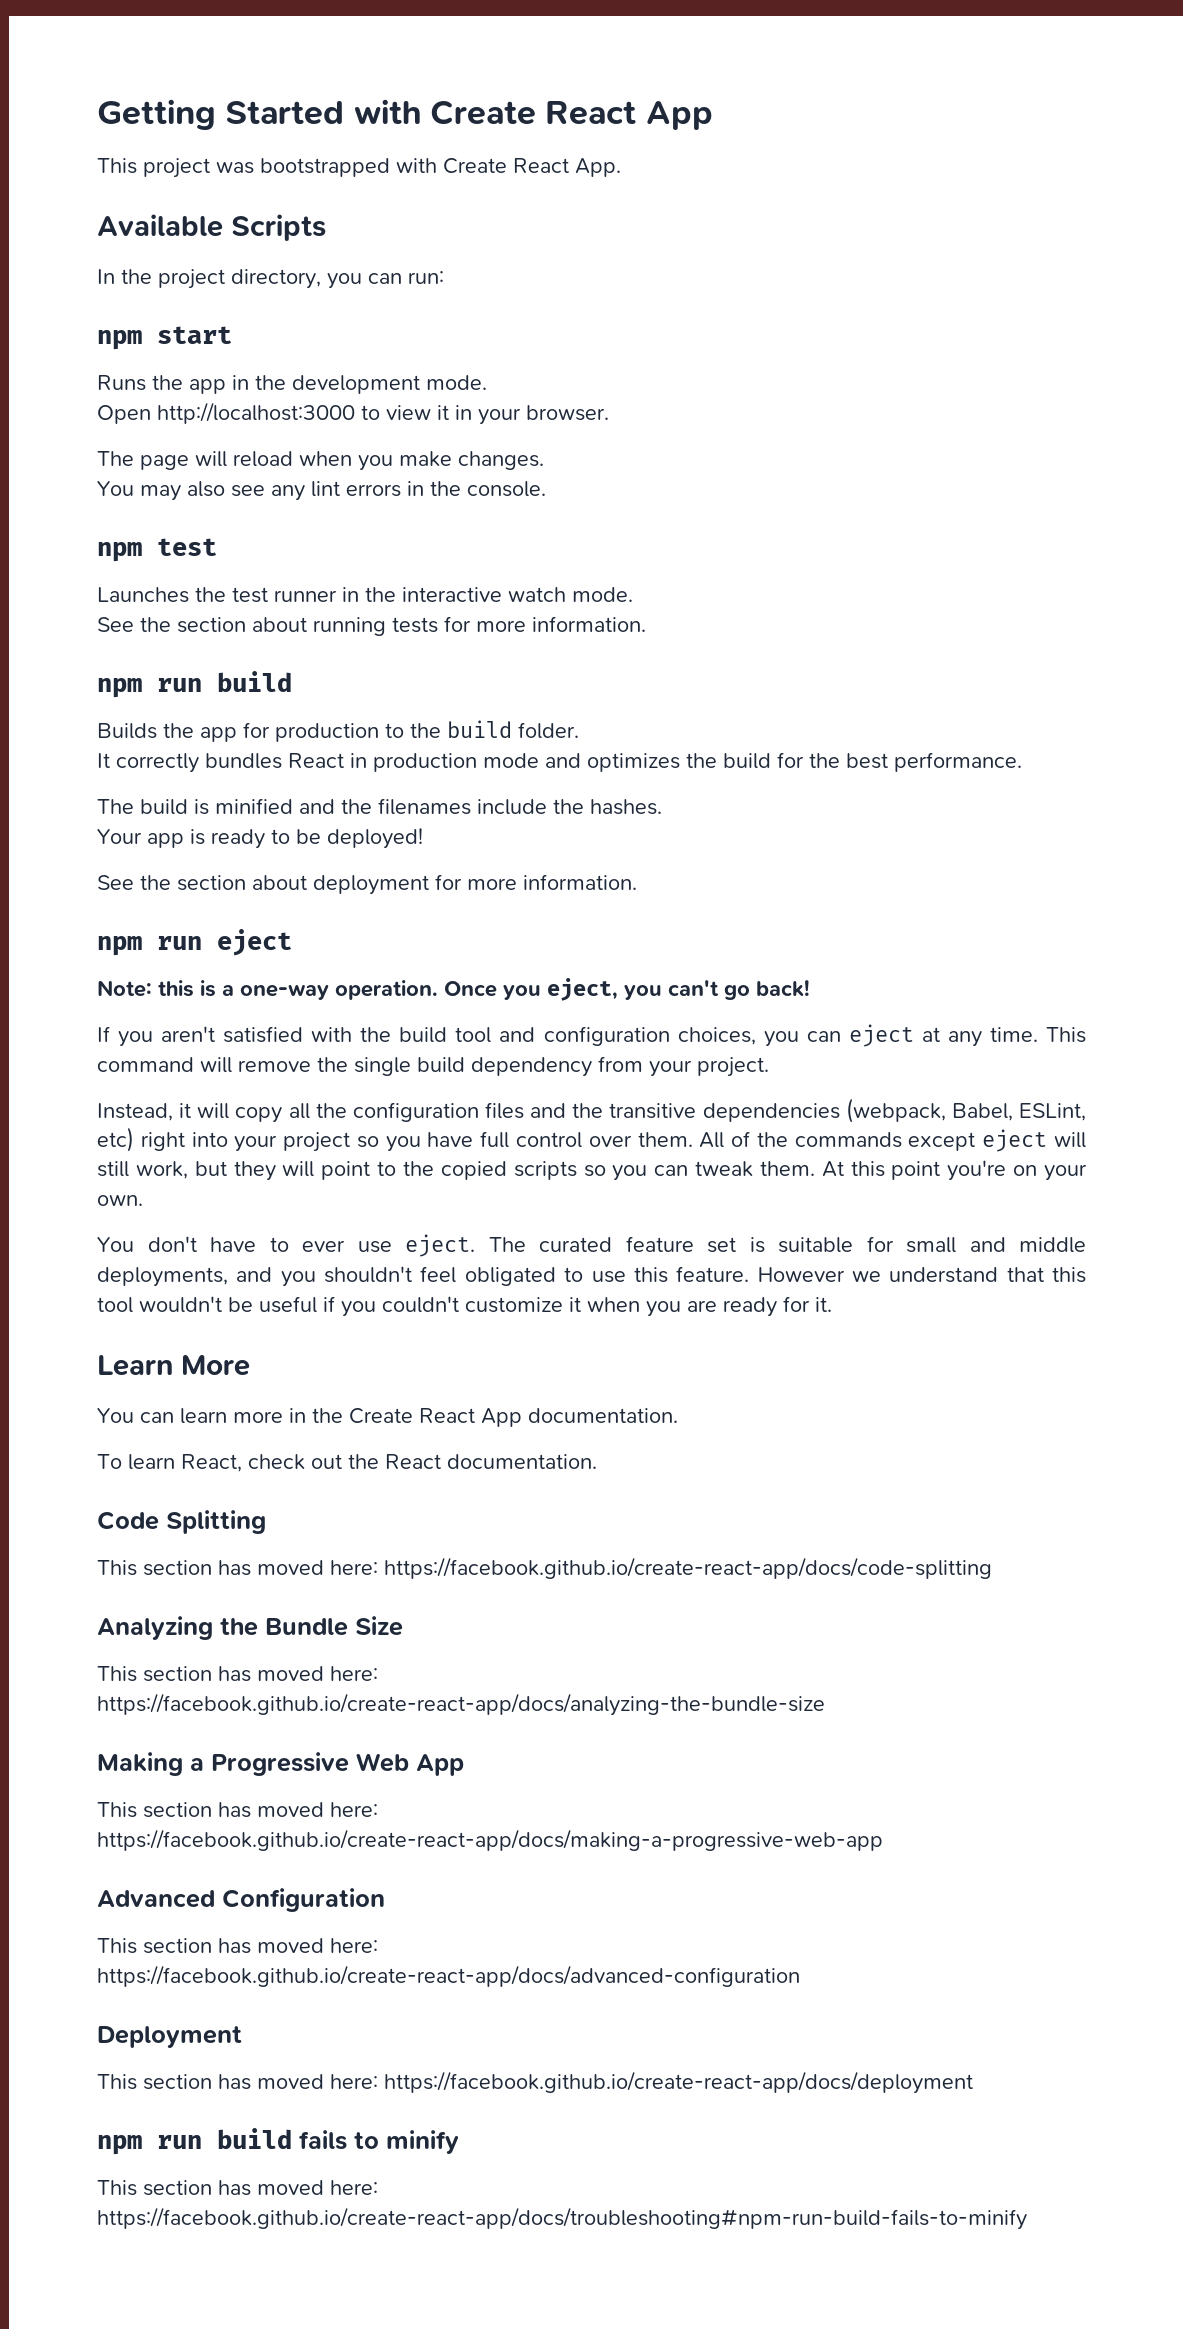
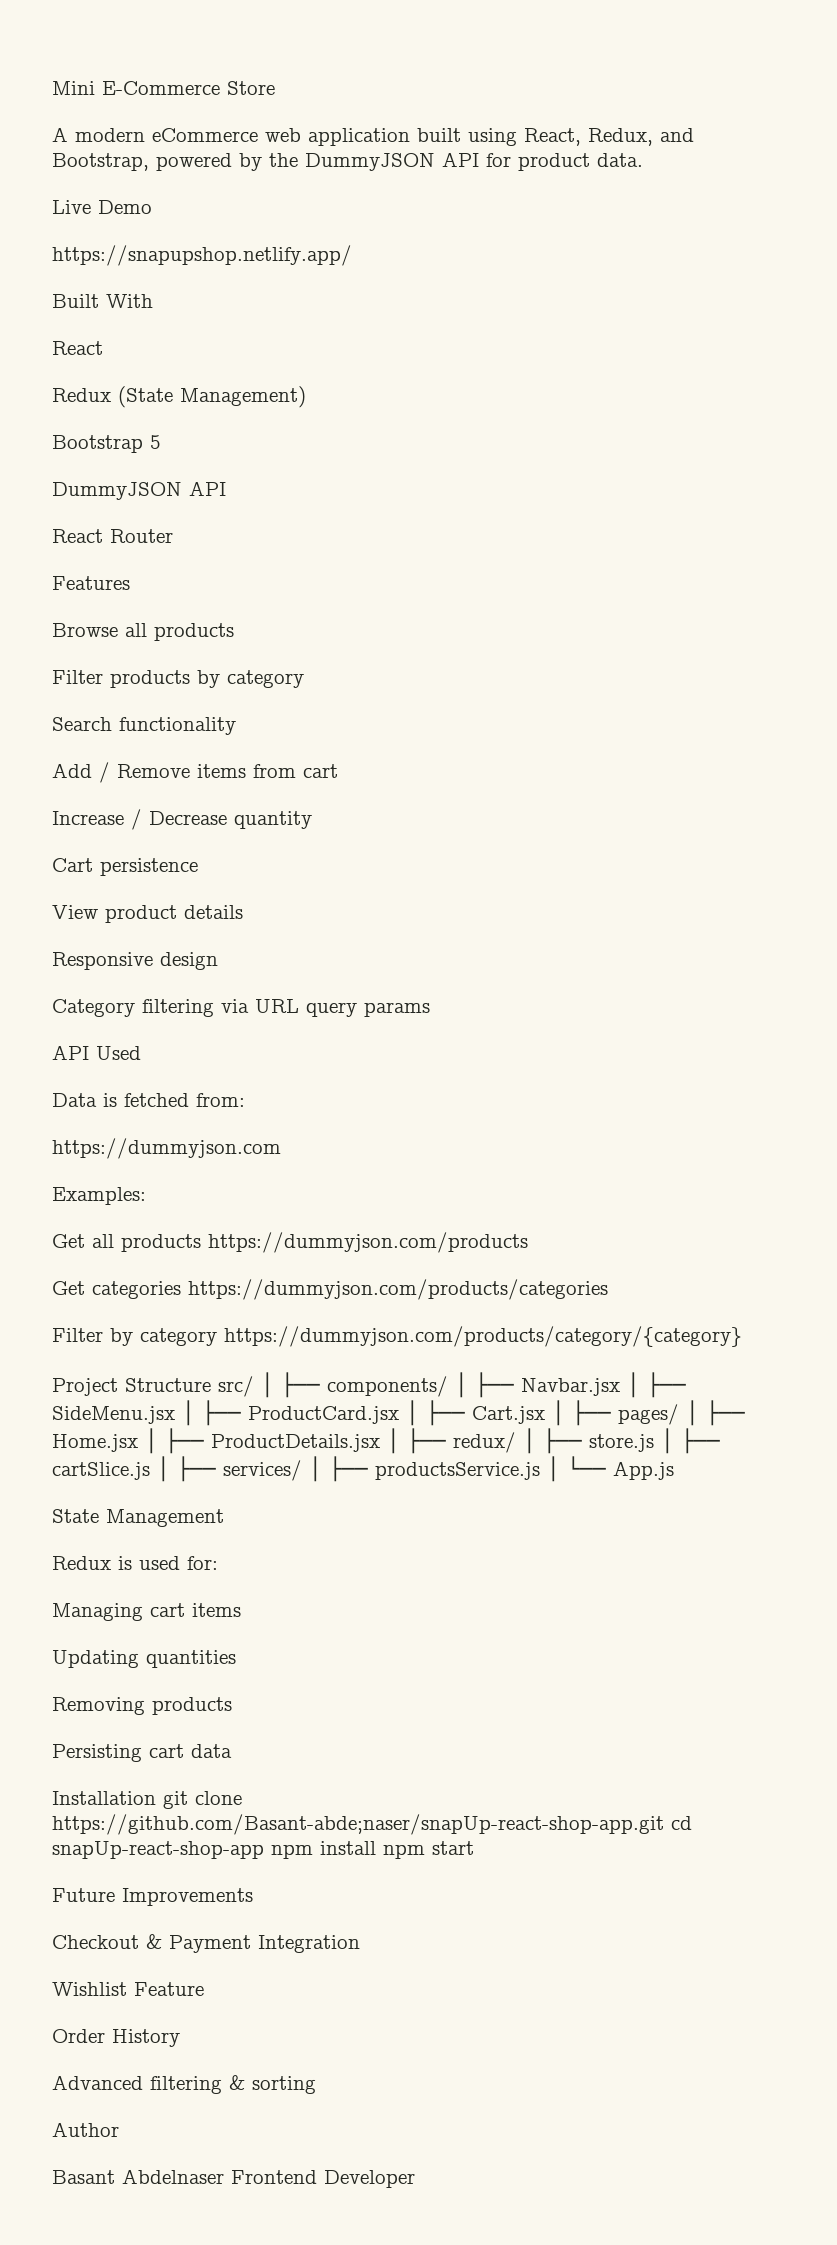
[97,99,713,130] [97,158,621,178] [97,214,326,241] [97,269,444,289] [97,326,232,350] [97,375,487,394] [97,402,609,425] [97,451,544,471] [97,481,546,501] [97,538,217,562] [97,587,633,603] [97,616,646,636] [97,671,292,698] [97,720,579,742] [97,752,1022,773] [97,798,662,815] [97,828,423,849] [97,874,637,895] [97,929,292,956] [97,978,810,1001] [97,1024,1086,1047] [97,1056,769,1077] [97,1098,1086,1123] [97,1127,1087,1152] [97,1160,1088,1181] [97,1195,143,1206] [97,1234,1086,1257] [97,1266,1086,1287] [97,1296,832,1317] [97,1355,250,1376] [97,1408,678,1427] [97,1454,597,1472] [97,1510,266,1534] [97,1557,992,1579] [97,1616,403,1640] [97,1666,378,1682] [97,1693,825,1716] [97,1752,464,1776] [97,1802,378,1818] [97,1829,883,1851] [97,1888,385,1912] [97,1938,378,1954] [97,1965,800,1987] [97,2026,242,2048] [97,2071,973,2094] [97,2128,459,2155] [97,2180,378,2196] [97,2207,1027,2230] Getting Started with Create React App // This project was bootstrapped with Create React App. // Available Scripts // In the project directory, you can run: // npm start // Runs the app in the development mode. // Open http://localhost:3000 to view it in your browser. // The page will reload when you make changes. // You may also see any lint errors in the console. // npm test // Launches the test runner in the interactive watch mode. // See the section about running tests for more information. // npm run build // Builds the app for production to the build folder. // It correctly bundles React in production mode and optimizes the build for the best performance. // The build is minified and the filenames include the hashes. // Your app is ready to be deployed! // See the section about deployment for more information. // npm run eject // Note: this is a one-way operation. Once you eject, you can't go back! // If you aren't satisfied with the build tool and configuration choices, you can eject at any time. This command will remove the single build dependency from your project. // Instead, it will copy all the configuration files and the transitive dependencies (webpack, Babel, ESLint, etc) right into your project so you have full control over them. All of the commands except eject will still work, but they will point to the copied scripts so you can tweak them. At this point you're on your own. // You don't have to ever use eject. The curated feature set is suitable for small and middle deployments, and you shouldn't feel obligated to use this feature. However we understand that this tool wouldn't be useful if you couldn't customize it when you are ready for it. // Learn More // You can learn more in the Create React App documentation. // To learn React, check out the React documentation. // Code Splitting // This section has moved here: https://facebook.github.io/create-react-app/docs/code-splitting // Analyzing the Bundle Size // This section has moved here: https://facebook.github.io/create-react-app/docs/analyzing-the-bundle-size // Making a Progressive Web App // This section has moved here: https://facebook.github.io/create-react-app/docs/making-a-progressive-web-app // Advanced Configuration // This section has moved here: https://facebook.github.io/create-react-app/docs/advanced-configuration // Deployment // This section has moved here: https://facebook.github.io/create-react-app/docs/deployment // npm run build fails to minify // This section has moved here: https://facebook.github.io/create-react-app/docs/troubleshooting#npm-run-build-fails-to-minify -> [52,81,275,95] [52,127,694,146] [52,152,643,171] [52,200,152,214] [52,245,352,266] [52,294,153,308] [52,341,103,355] [52,386,306,408] [52,435,161,453] [52,481,226,500] [52,529,173,543] [52,576,130,590] [52,623,234,641] [52,670,304,688] [52,717,236,735] [52,762,338,783] [52,809,312,830] [52,858,198,876] [52,905,243,923] [52,952,218,970] [52,999,430,1017] [52,1045,141,1060] [52,1093,245,1107] [52,1138,281,1159] [52,1187,146,1205] [52,1232,528,1253] [52,1279,608,1300] [52,1326,742,1347] [52,1372,686,1398] [52,1400,745,1426] [52,1428,720,1454] [52,1456,674,1482] [52,1509,224,1527] [52,1556,218,1570] [52,1603,241,1621] [52,1650,236,1668] [52,1697,232,1715] [52,1744,232,1762] [52,1791,242,1809] [52,1814,692,1835] [52,1841,474,1859] [52,1888,253,1906] [52,1934,360,1953] [52,1982,204,1996] [52,2029,180,2047] [52,2075,316,2094] [52,2122,119,2137] [52,2169,415,2188] Mini E-Commerce Store // A modern eCommerce web application built using React, Redux, and Bootstrap, powered by the DummyJSON API for product data. // Live Demo // https://snapupshop.netlify.app/ // Built With // React // Redux (State Management) // Bootstrap 5 // DummyJSON API // React Router // Features // Browse all products // Filter products by category // Search functionality // Add / Remove items from cart // Increase / Decrease quantity // Cart persistence // View product details // Responsive design // Category filtering via URL query params // API Used // Data is fetched from: // https://dummyjson.com // Examples: // Get all products https://dummyjson.com/products // Get categories https://dummyjson.com/products/categories // Filter by category https://dummyjson.com/products/category/{category} // Project Structure src/ │ ├── components/ │ ├── Navbar.jsx │ ├── SideMenu.jsx │ ├── ProductCard.jsx │ ├── Cart.jsx │ ├── pages/ │ ├── Home.jsx │ ├── ProductDetails.jsx │ ├── redux/ │ ├── store.js │ ├── cartSlice.js │ ├── services/ │ ├── productsService.js │ └── App.js // State Management // Redux is used for: // Managing cart items // Updating quantities // Removing products // Persisting cart data // Installation git clone https://github.com/Basant-abde;naser/snapUp-react-shop-app.git cd snapUp-react-shop-app npm install npm start // Future Improvements // Checkout & Payment Integration // Wishlist Feature // Order History // Advanced filtering & sorting // Author // Basant Abdelnaser Frontend Developer

